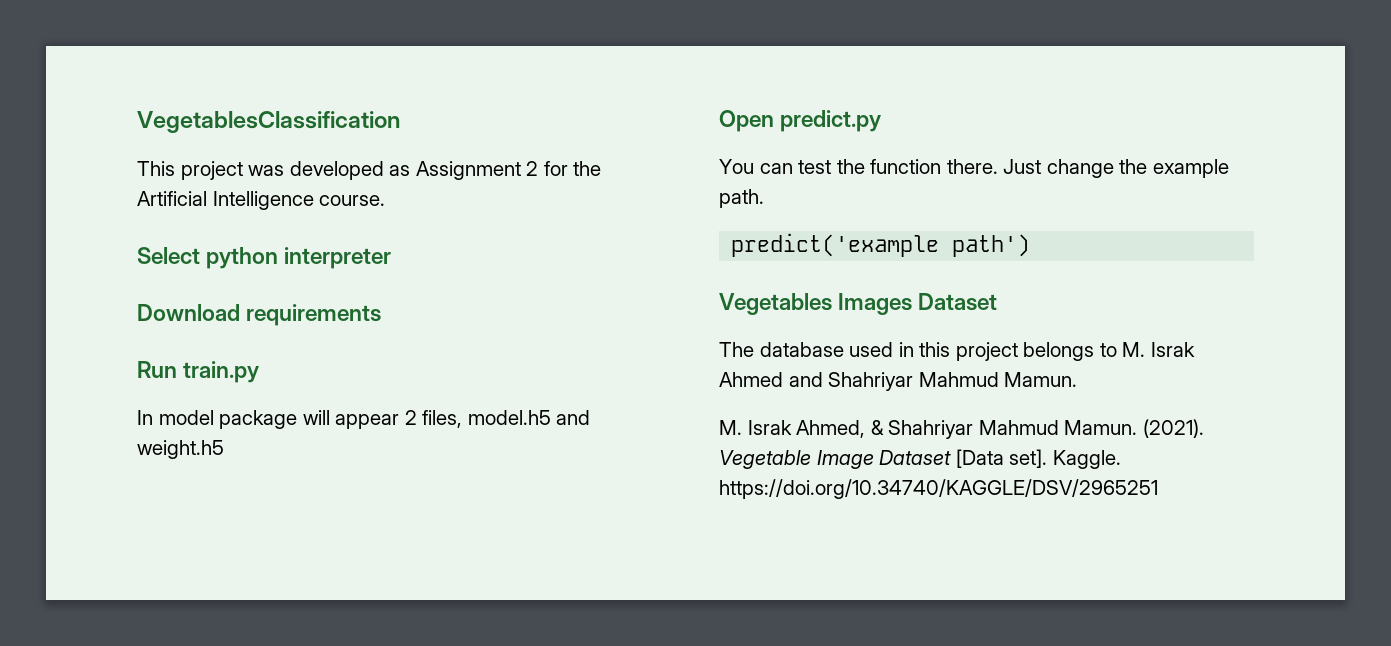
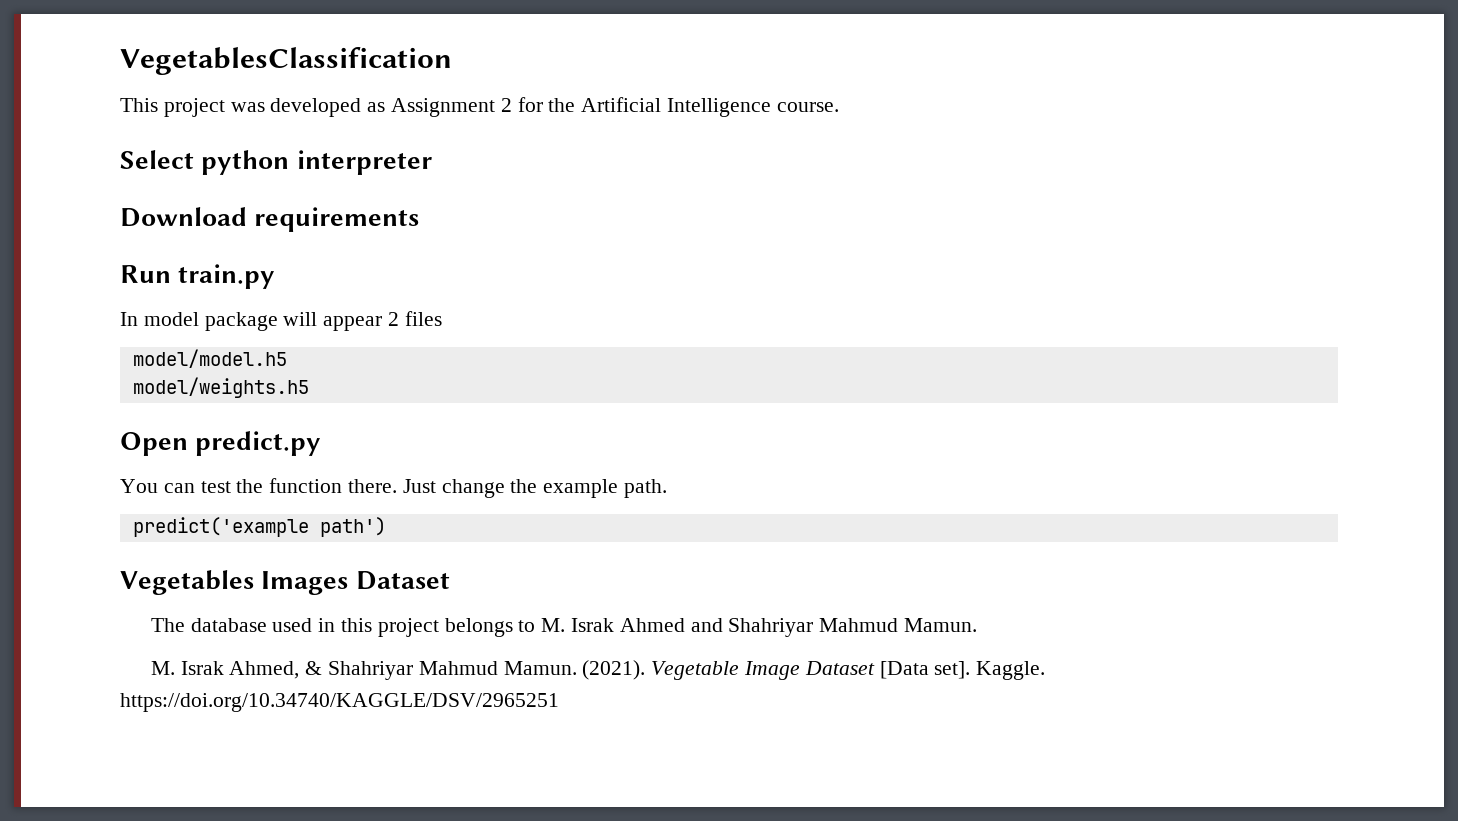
[422,410,591,428] [137,440,224,459] files, model.h5 and weight.h5 -> [404,311,442,326] [132,349,287,368] [132,377,309,398] files // model/model.h5 // model/weights.h5

